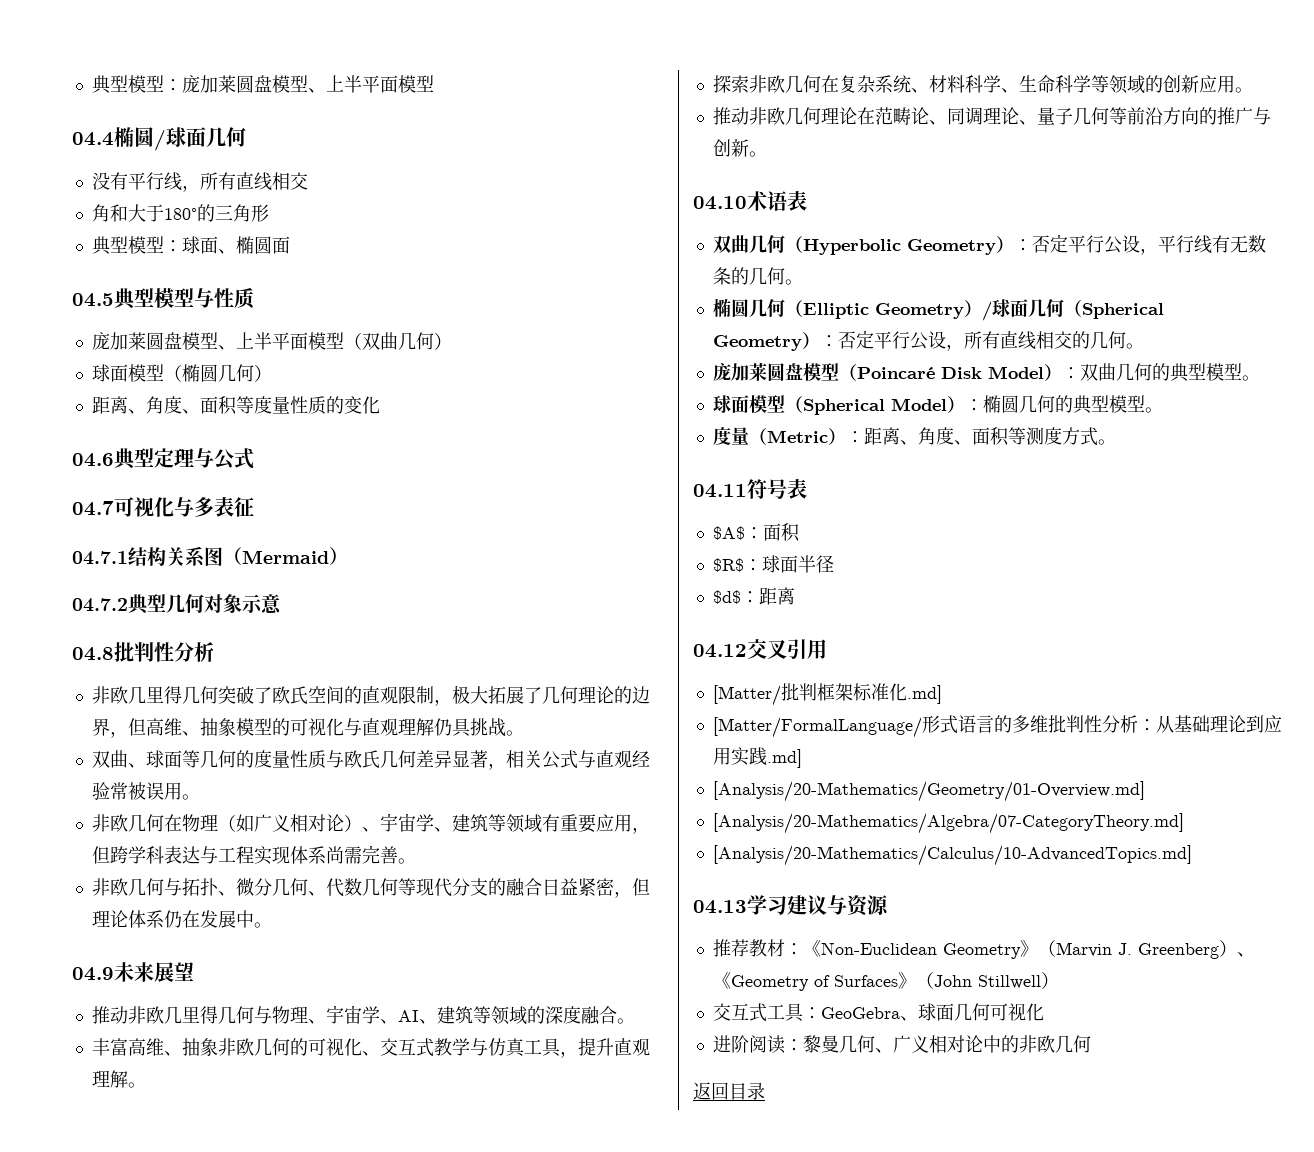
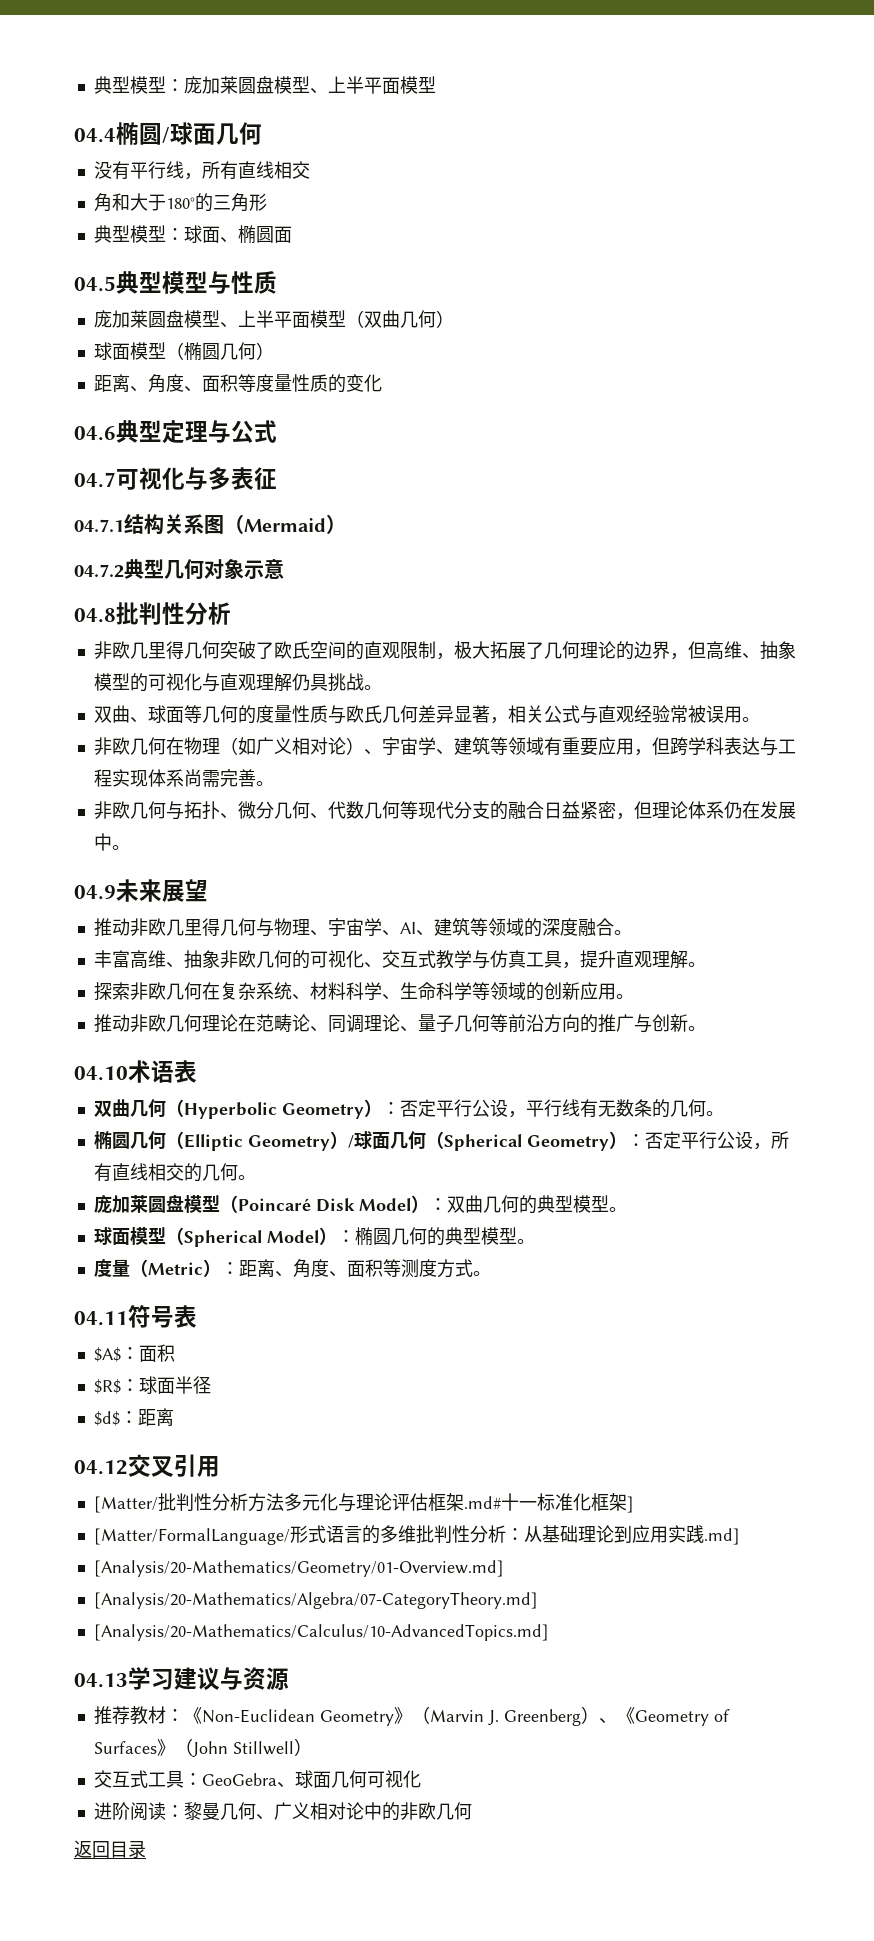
[816,683,942,704] 框架标准化.md] -> [193,1493,634,1513] 性分析方法多元化与理论评估框架.md#十一标准化框架]

